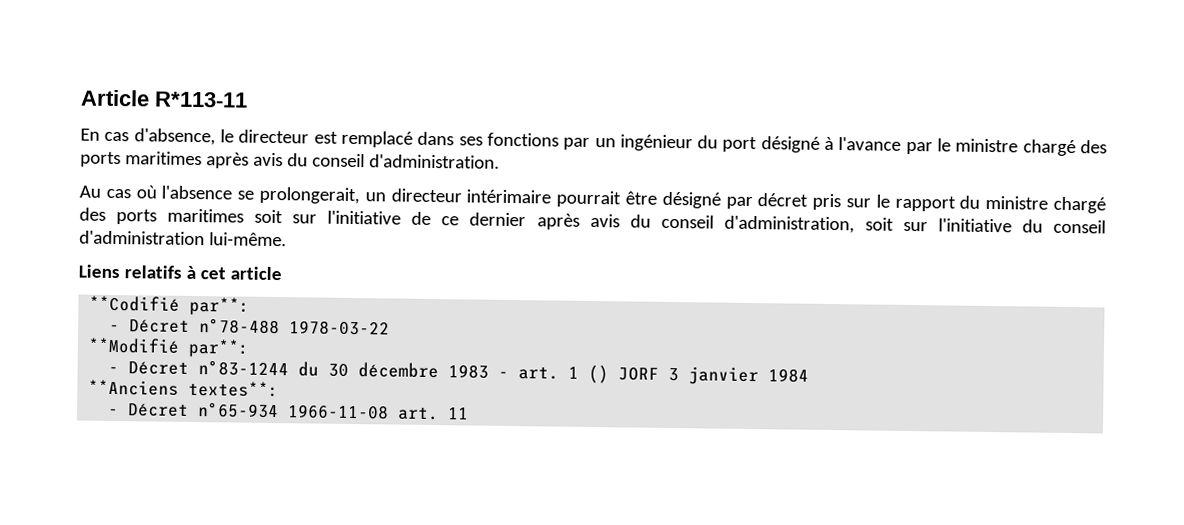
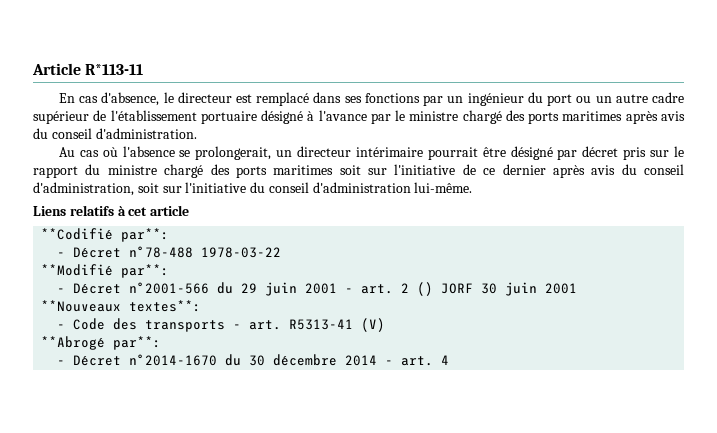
(758, 144) none -> [576,92,684,103] [33,110,257,124] ou un autre cadre supérieur de l'établissement portuaire
[198,360,290,377] n°83-1244 -> [129,282,578,296] [41,300,202,312] [57,318,386,332] [41,336,162,350] [57,354,218,366] n°2001-566 du 29 juin 2001 - art. 2 () JORF 30 juin 2001 // **Nouveaux textes**: // - Code des transports - art. R5313-41 (V) // **Abrogé par**: // - Décret n°2014-1670
[448,364,810,386] [88,379,280,398] [108,402,470,421] 1983 - art. 1 () JORF 3 janvier 1984 // **Anciens textes**: // - Décret n°65-934 1966-11-08 art. 11 -> [345,355,450,366] 2014 - art. 4

